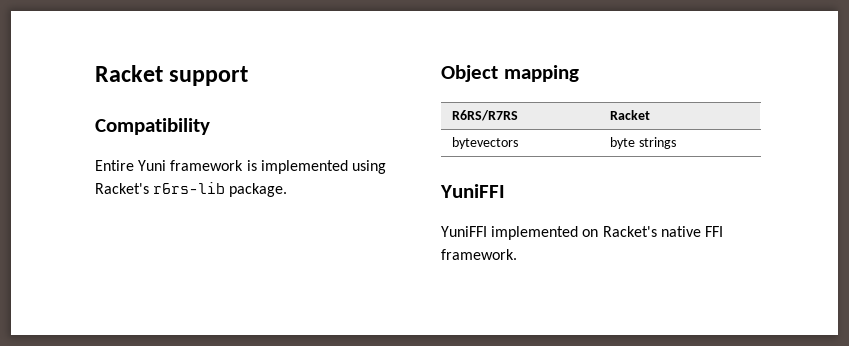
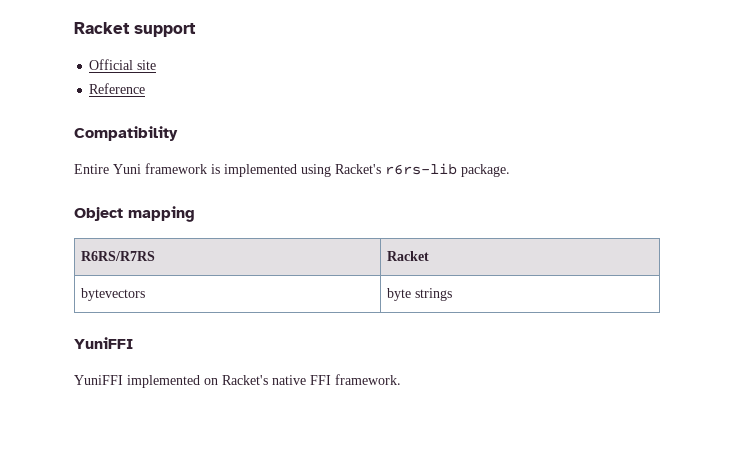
(249, 76) none -> [89,59,157,70] [89,83,146,94] // Official site // Reference

